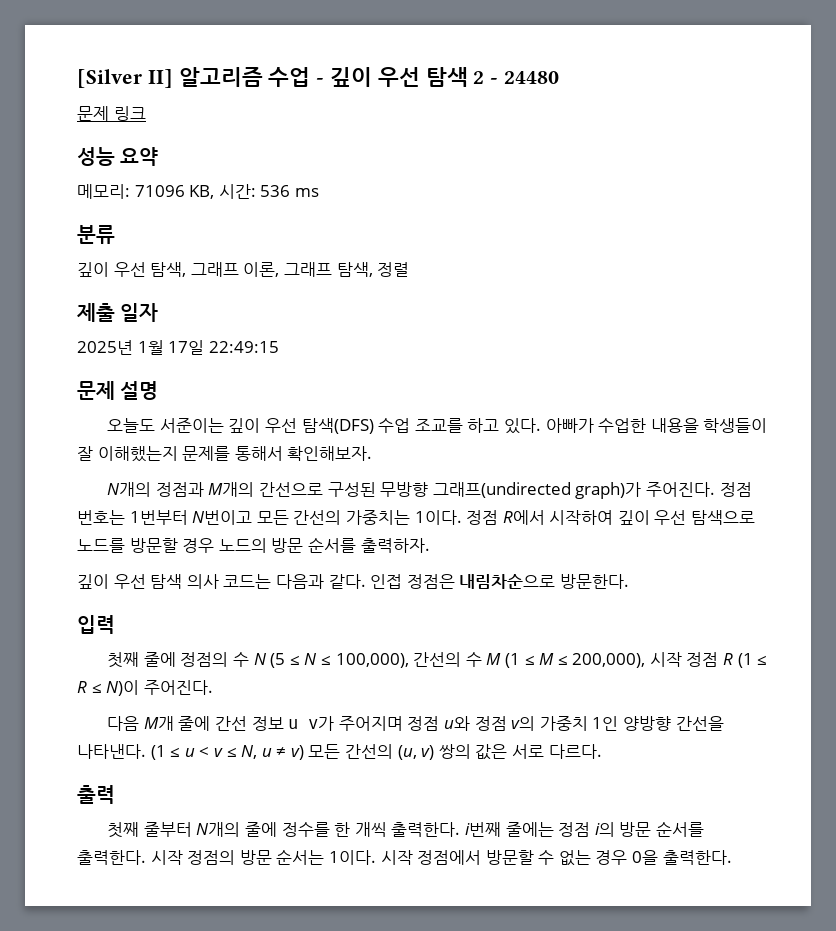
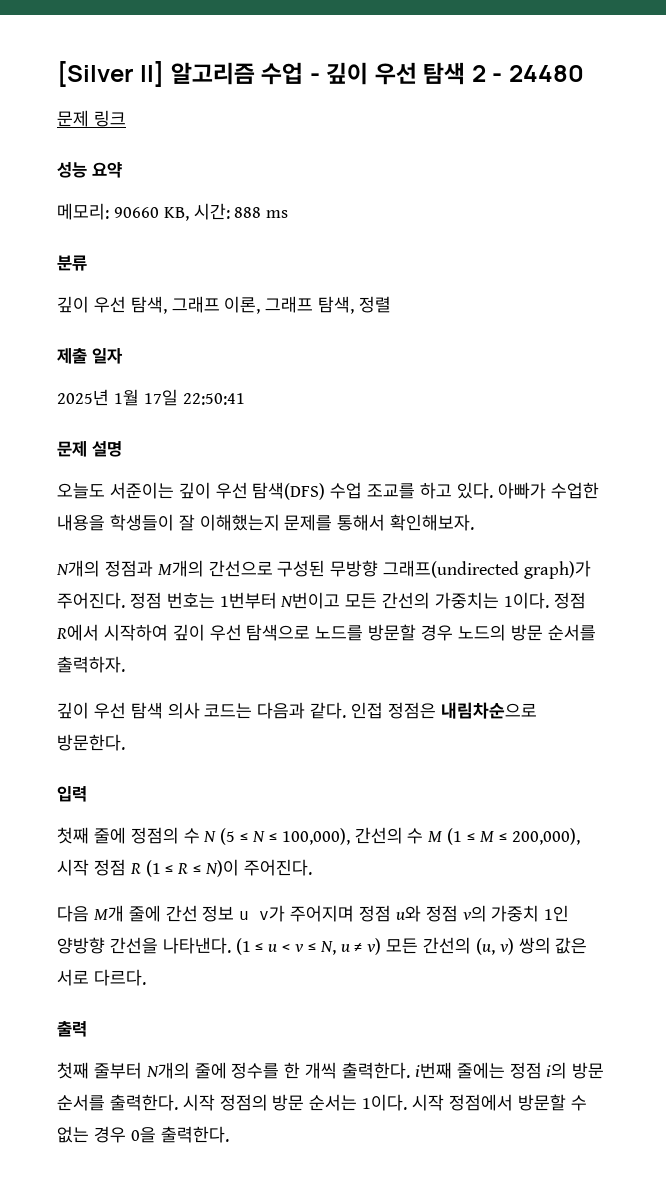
[134,185,185,197] 71096 -> [113,207,159,218] 90660
[260,185,291,197] 536 -> [234,207,262,218] 888
[208,341,279,353] 22:49:15 -> [182,393,245,405] 22:50:41

